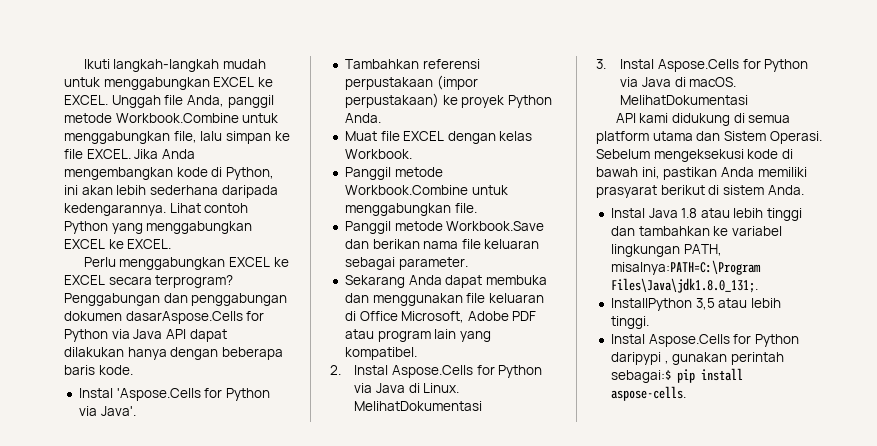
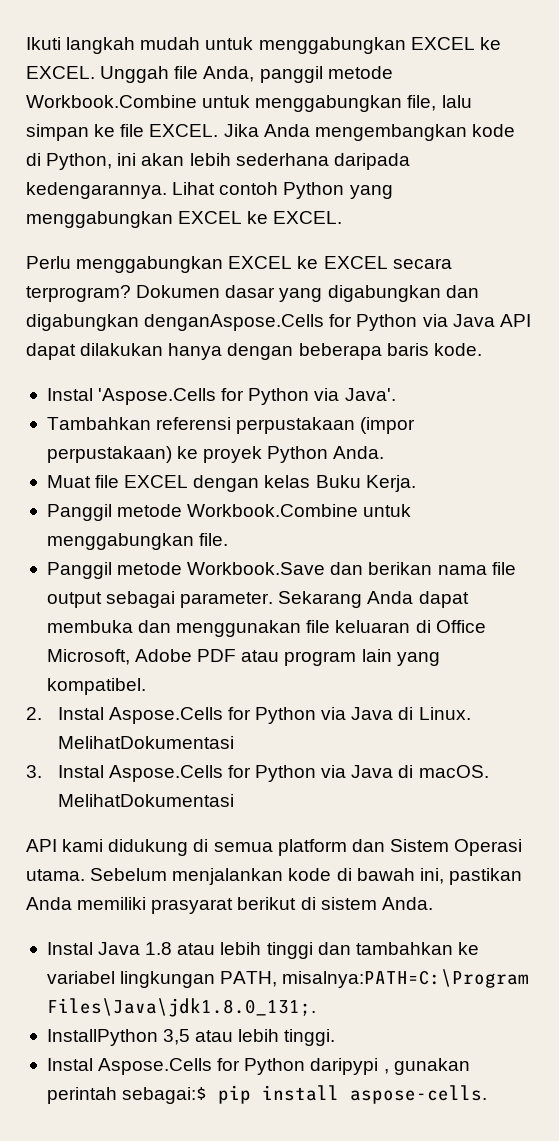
[113,59,220,72] langkah-langkah -> [66,37,136,54] langkah
[64,293,288,306] [64,311,243,324] Penggabungan dan penggabungan dokumen dasarAspose.Cells -> [136,285,479,302] [26,314,325,331] Dokumen dasar yang digabungkan dan digabungkan denganAspose.Cells
[344,149,412,159] Workbook. -> [315,475,416,492] Buku Kerja.
[484,239,540,249] keluaran -> [46,592,102,608] output
(468, 263) // -> (274, 600) none
[652,131,693,141] utama -> (347, 847) none
[769,131,822,144] [596,149,744,162] Operasi. Sebelum mengeksekusi -> [454,839,523,856] [26,868,284,885] Operasi utama. Sebelum menjalankan

